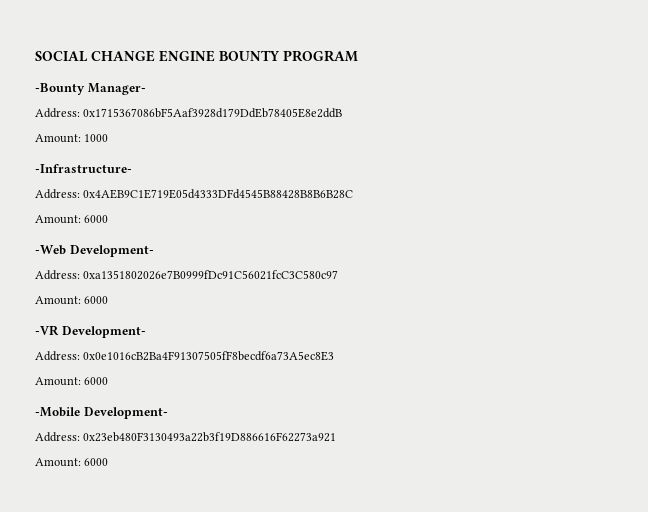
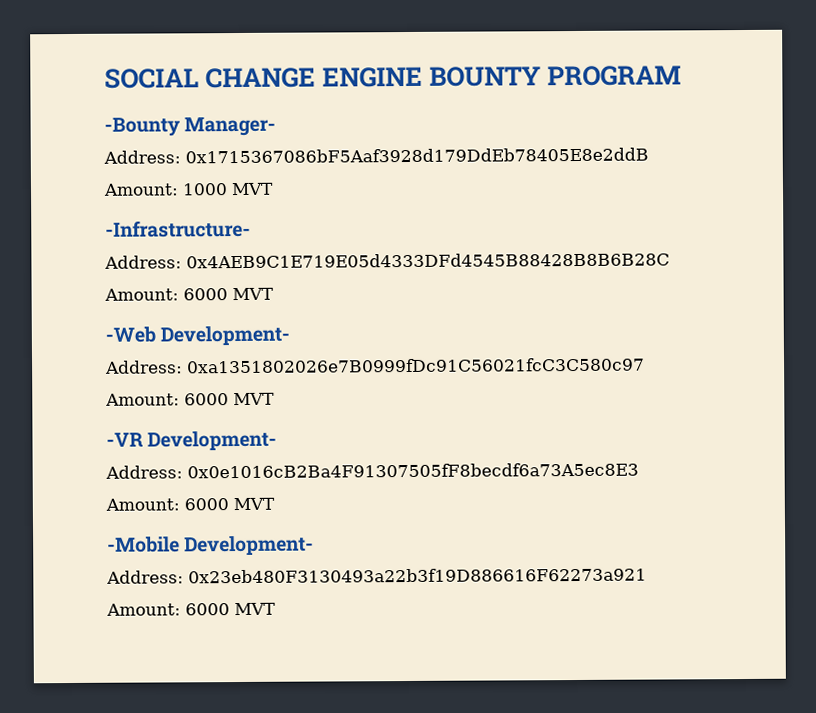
(109, 138) none -> [231,182,274,196] MVT
(109, 219) none -> [232,287,274,301] MVT
(109, 300) none -> [233,392,275,406] MVT
(109, 381) none -> [233,497,275,511] MVT
(109, 462) none -> [234,602,276,616] MVT

